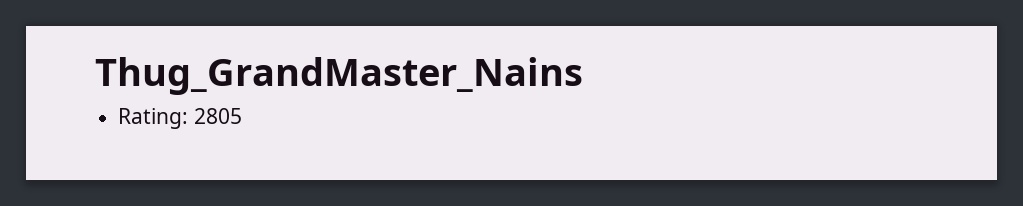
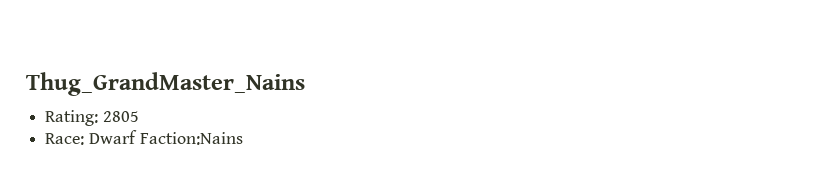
(242, 116) none -> [45,130,243,145] // Race: Dwarf Faction:Nains

